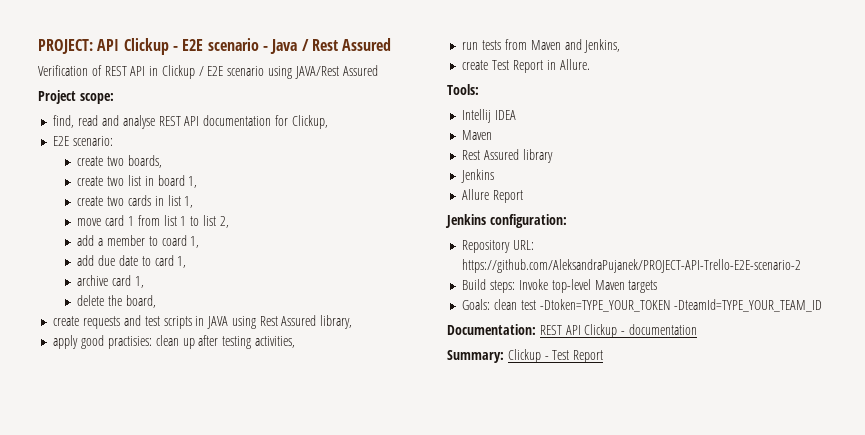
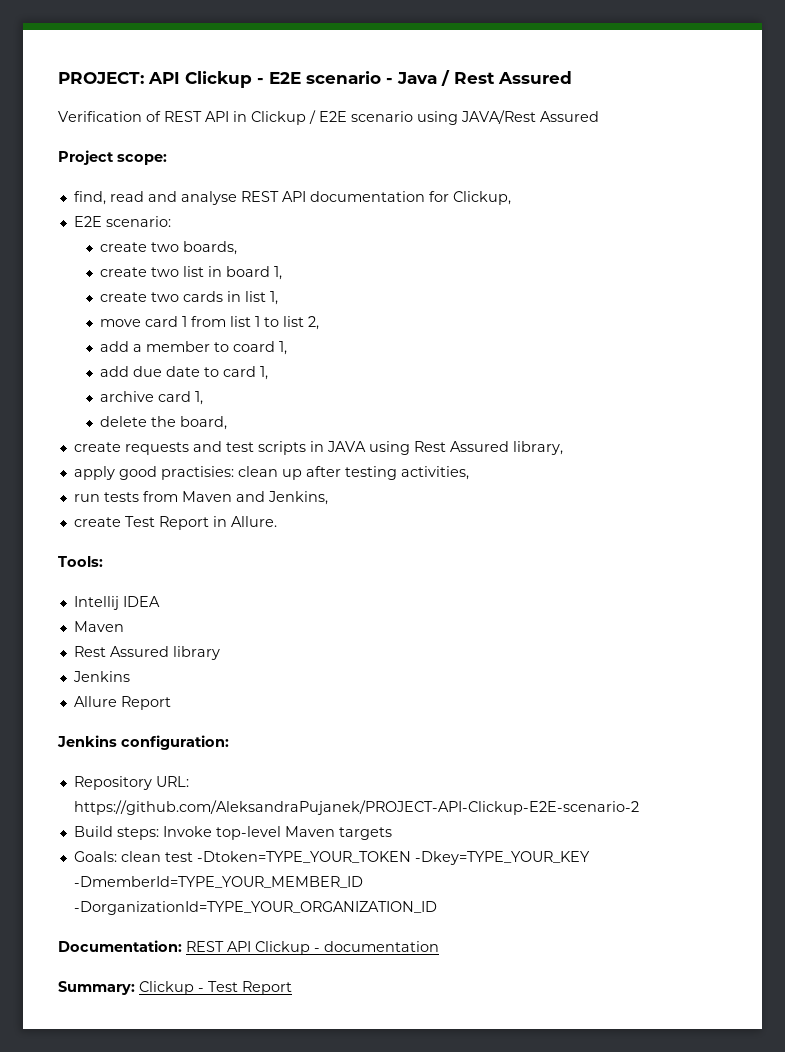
[462,259,802,273] https://github.com/AleksandraPujanek/PROJECT-API-Trello-E2E-scenario-2 -> [73,800,639,815] https://github.com/AleksandraPujanek/PROJECT-API-Clickup-E2E-scenario-2
[673,299,822,312] -DteamId=TYPE_YOUR_TEAM_ID -> [414,851,590,865] [73,876,363,888] [73,901,437,915] -Dkey=TYPE_YOUR_KEY -DmemberId=TYPE_YOUR_MEMBER_ID -DorganizationId=TYPE_YOUR_ORGANIZATION_ID

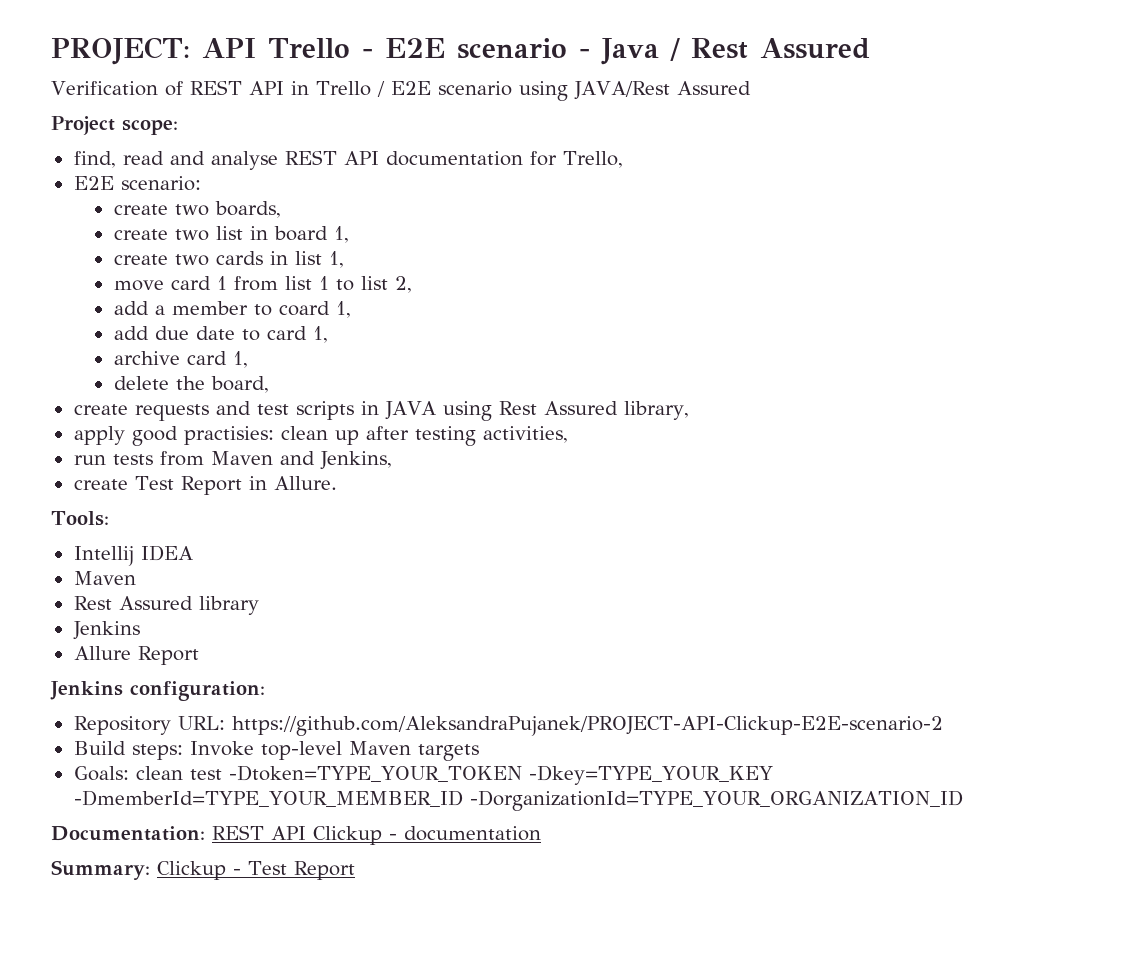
[185,71,252,88] Clickup -> [267,38,350,58] Trello
[251,111,306,125] Clickup -> [315,81,371,96] Trello
[452,191,511,205] Clickup, -> [562,151,623,168] Trello,

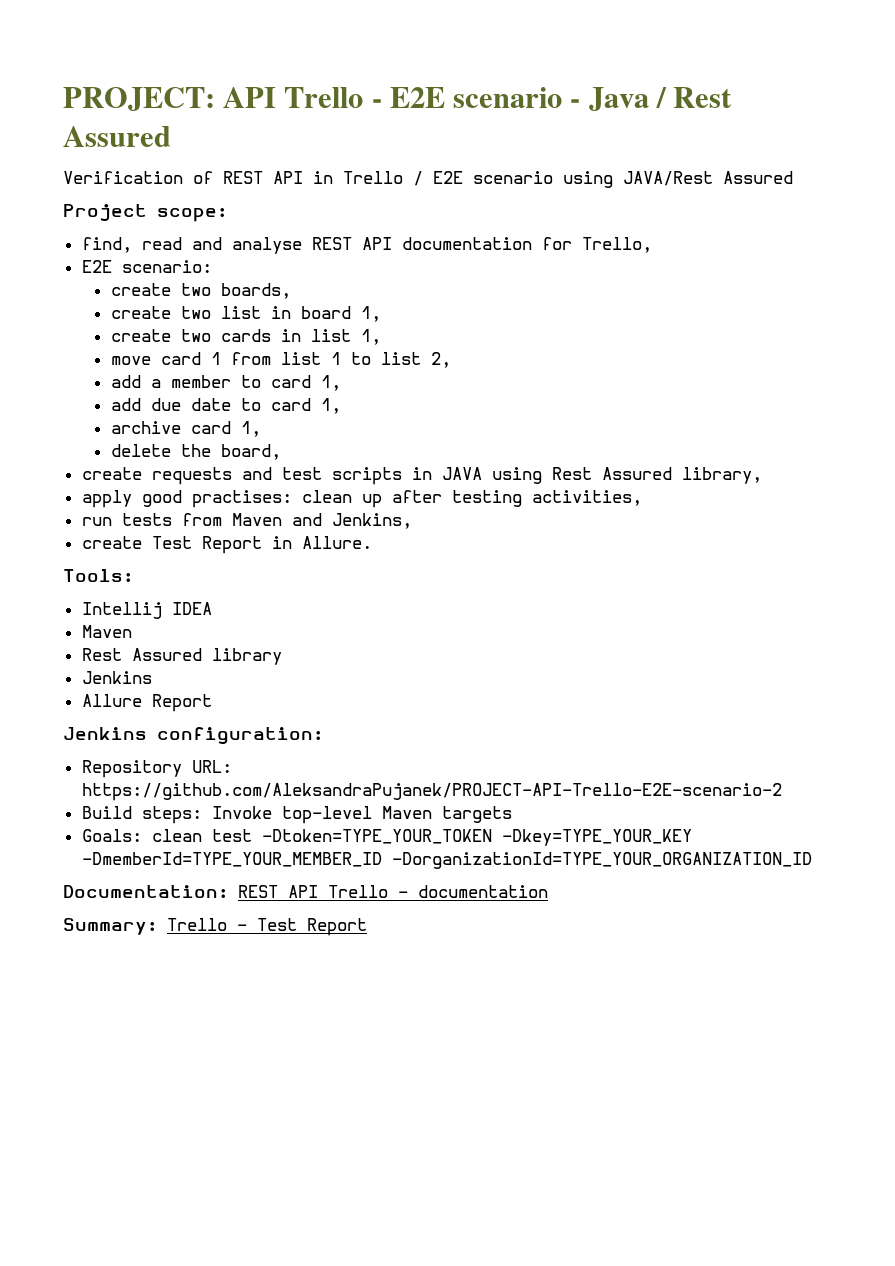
[278,301,330,316] coard -> [270,375,311,388] card
[183,426,274,445] practisies: -> [191,490,292,508] practises:
[231,716,943,736] https://github.com/AleksandraPujanek/PROJECT-API-Clickup-E2E-scenario-2 -> [81,783,782,801] https://github.com/AleksandraPujanek/PROJECT-API-Trello-E2E-scenario-2
[313,826,382,845] Clickup -> [328,885,388,898] Trello
[157,861,226,880] Clickup -> [167,918,227,931] Trello

